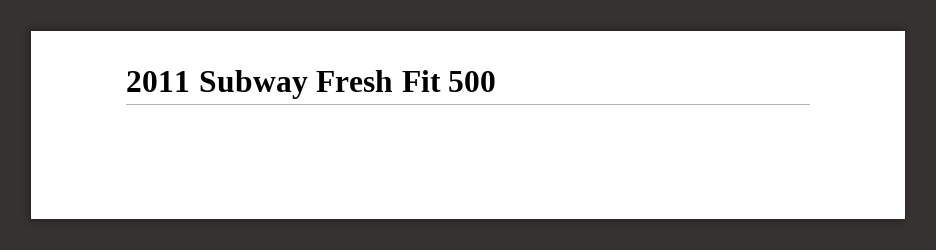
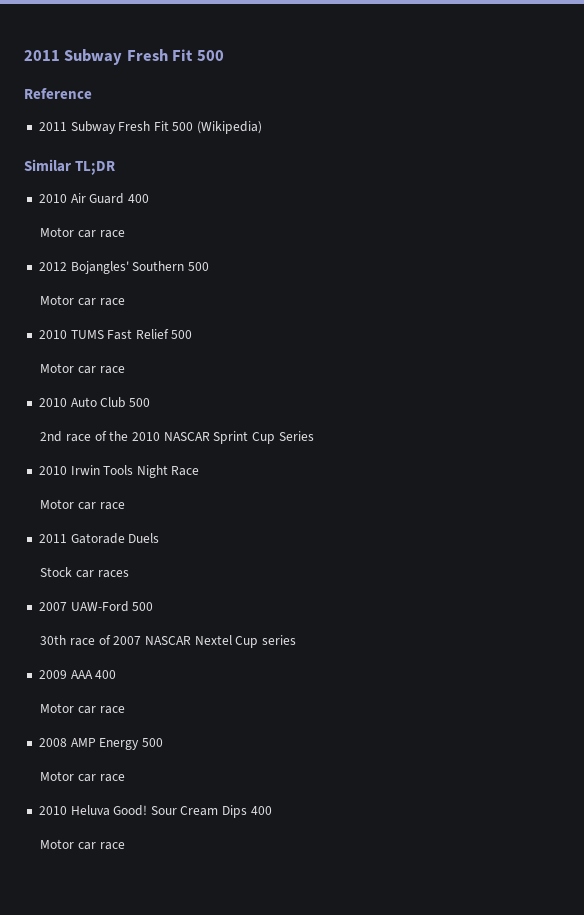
[126,70,497,99] 2011 Subway Fresh Fit 500 -> [24,49,224,65] [24,88,92,99] [38,121,263,134] [24,159,116,175] [38,193,149,204] [40,227,125,238] [38,261,209,274] [40,295,125,306] [38,329,193,340] [40,363,125,374] [38,397,150,408] [40,431,314,444] [38,465,200,478] [40,499,125,510] [38,533,160,544] [40,567,129,578] [38,601,154,612] [40,635,296,648] [38,670,117,679] [40,703,125,714] [38,738,163,750] [40,771,125,782] [38,805,272,818] [40,839,125,850] 2011 Subway Fresh Fit 500 // Reference // 2011 Subway Fresh Fit 500 (Wikipedia) // Similar TL;DR // 2010 Air Guard 400 // Motor car race // 2012 Bojangles' Southern 500 // Motor car race // 2010 TUMS Fast Relief 500 // Motor car race // 2010 Auto Club 500 // 2nd race of the 2010 NASCAR Sprint Cup Series // 2010 Irwin Tools Night Race // Motor car race // 2011 Gatorade Duels // Stock car races // 2007 UAW-Ford 500 // 30th race of 2007 NASCAR Nextel Cup series // 2009 AAA 400 // Motor car race // 2008 AMP Energy 500 // Motor car race // 2010 Heluva Good! Sour Cream Dips 400 // Motor car race

